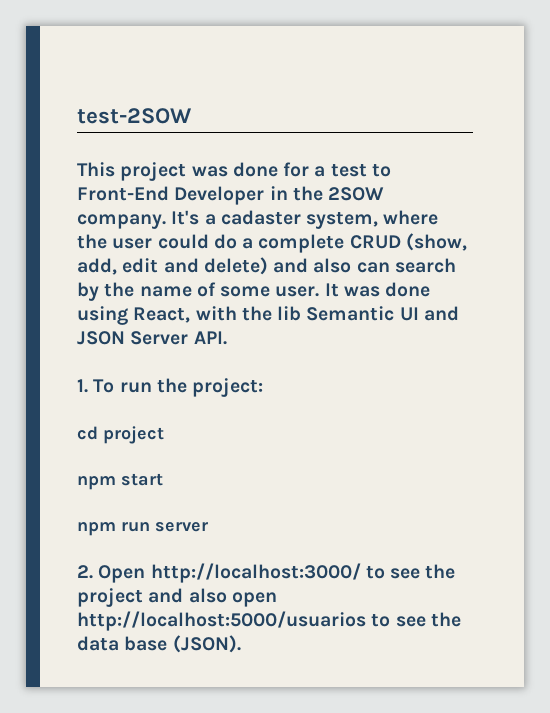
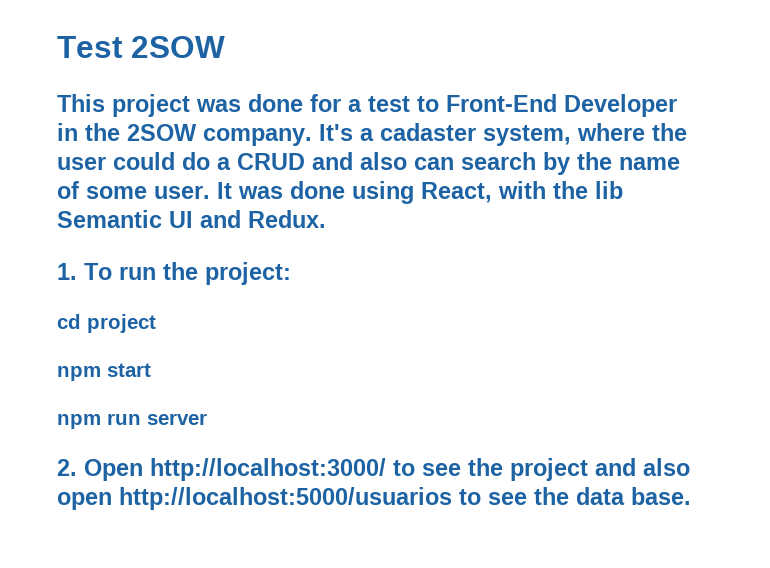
[77,108,192,124] test-2SOW -> [57,36,225,58] Test 2SOW
[258,233,467,253] [77,257,268,275] complete CRUD (show, add, edit and delete) -> [237,153,305,170] CRUD
[77,331,227,345] JSON Server API. -> [248,210,326,228] Redux.
[124,635,241,653] base (JSON). -> [631,487,691,505] base.

